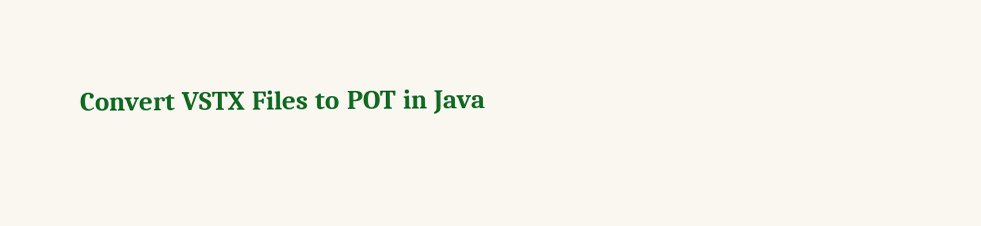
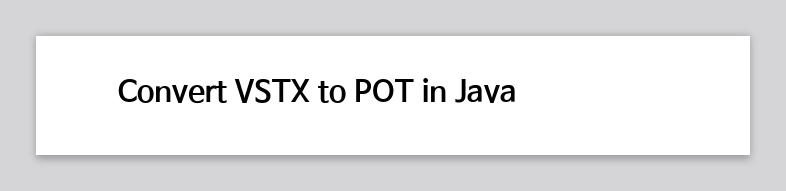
[251,90,309,110] Files -> (311, 91) none

